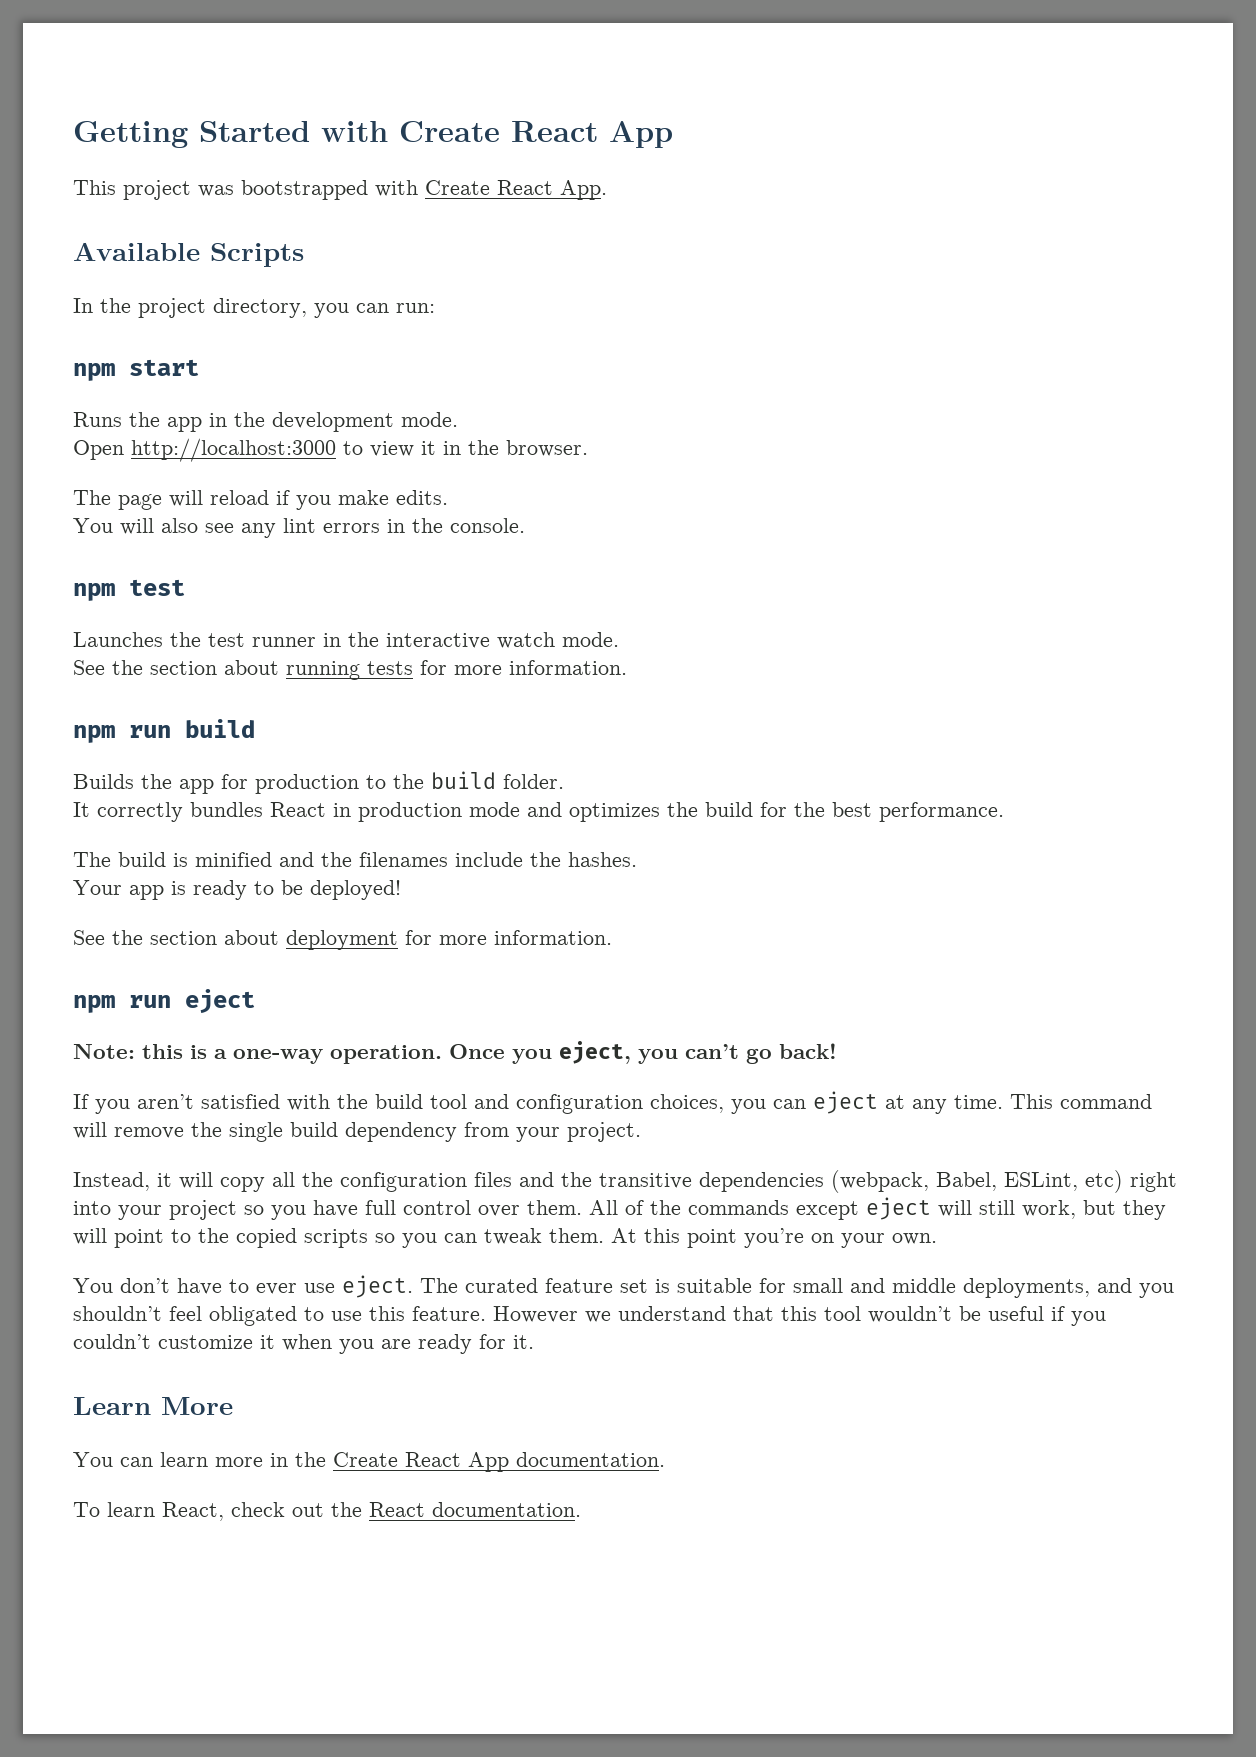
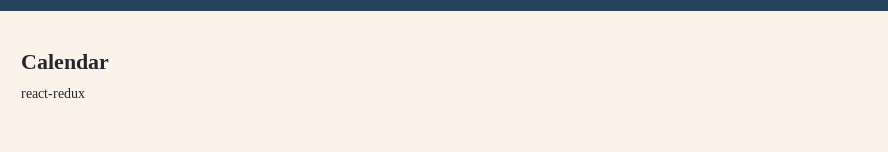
[73,121,673,148] [73,180,607,200] [73,242,304,267] [73,298,435,318] [73,359,199,381] [73,412,458,432] [73,438,588,462] [73,490,448,510] [73,518,525,538] [73,579,185,601] [73,632,619,649] [73,660,627,680] [73,719,255,743] [73,771,564,794] [73,802,1004,822] [73,852,637,867] [73,880,401,900] [73,930,612,950] [73,989,255,1014] [73,1041,837,1064] [73,1091,1152,1114] [73,1122,641,1142] [73,1170,1177,1193] [73,1197,1166,1220] [73,1228,937,1248] [73,1275,1174,1298] [73,1306,1106,1326] [73,1334,534,1354] [73,1397,233,1415] [73,1452,665,1472] [73,1502,581,1521] Getting Started with Create React App // This project was bootstrapped with Create React App. // Available Scripts // In the project directory, you can run: // npm start // Runs the app in the development mode. // Open http://localhost:3000 to view it in the browser. // The page will reload if you make edits. // You will also see any lint errors in the console. // npm test // Launches the test runner in the interactive watch mode. // See the section about running tests for more information. // npm run build // Builds the app for production to the build folder. // It correctly bundles React in production mode and optimizes the build for the best performance. // The build is minified and the filenames include the hashes. // Your app is ready to be deployed! // See the section about deployment for more information. // npm run eject // Note: this is a one-way operation. Once you eject, you can’t go back! // If you aren’t satisfied with the build tool and configuration choices, you can eject at any time. This command will remove the single build dependency from your project. // Instead, it will copy all the configuration files and the transitive dependencies (webpack, Babel, ESLint, etc) right into your project so you have full control over them. All of the commands except eject will still work, but they will point to the copied scripts so you can tweak them. At this point you’re on your own. // You don’t have to ever use eject. The curated feature set is suitable for small and middle deployments, and you shouldn’t feel obligated to use this feature. However we understand that this tool wouldn’t be useful if you couldn’t customize it when you are ready for it. // Learn More // You can learn more in the Create React App documentation. // To learn React, check out the React documentation. -> [21,54,109,69] [21,88,85,98] Calendar // react-redux

